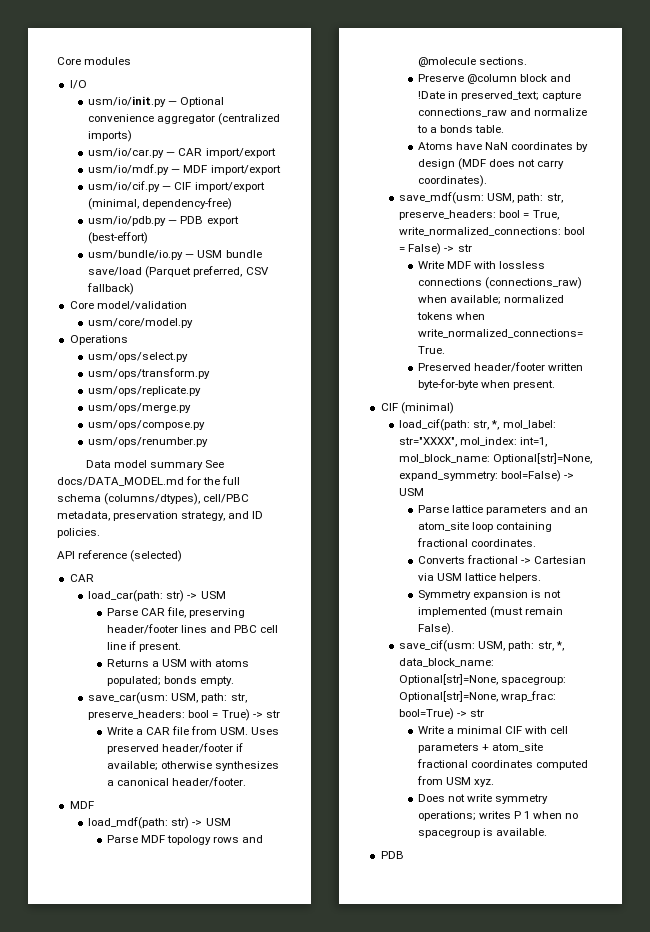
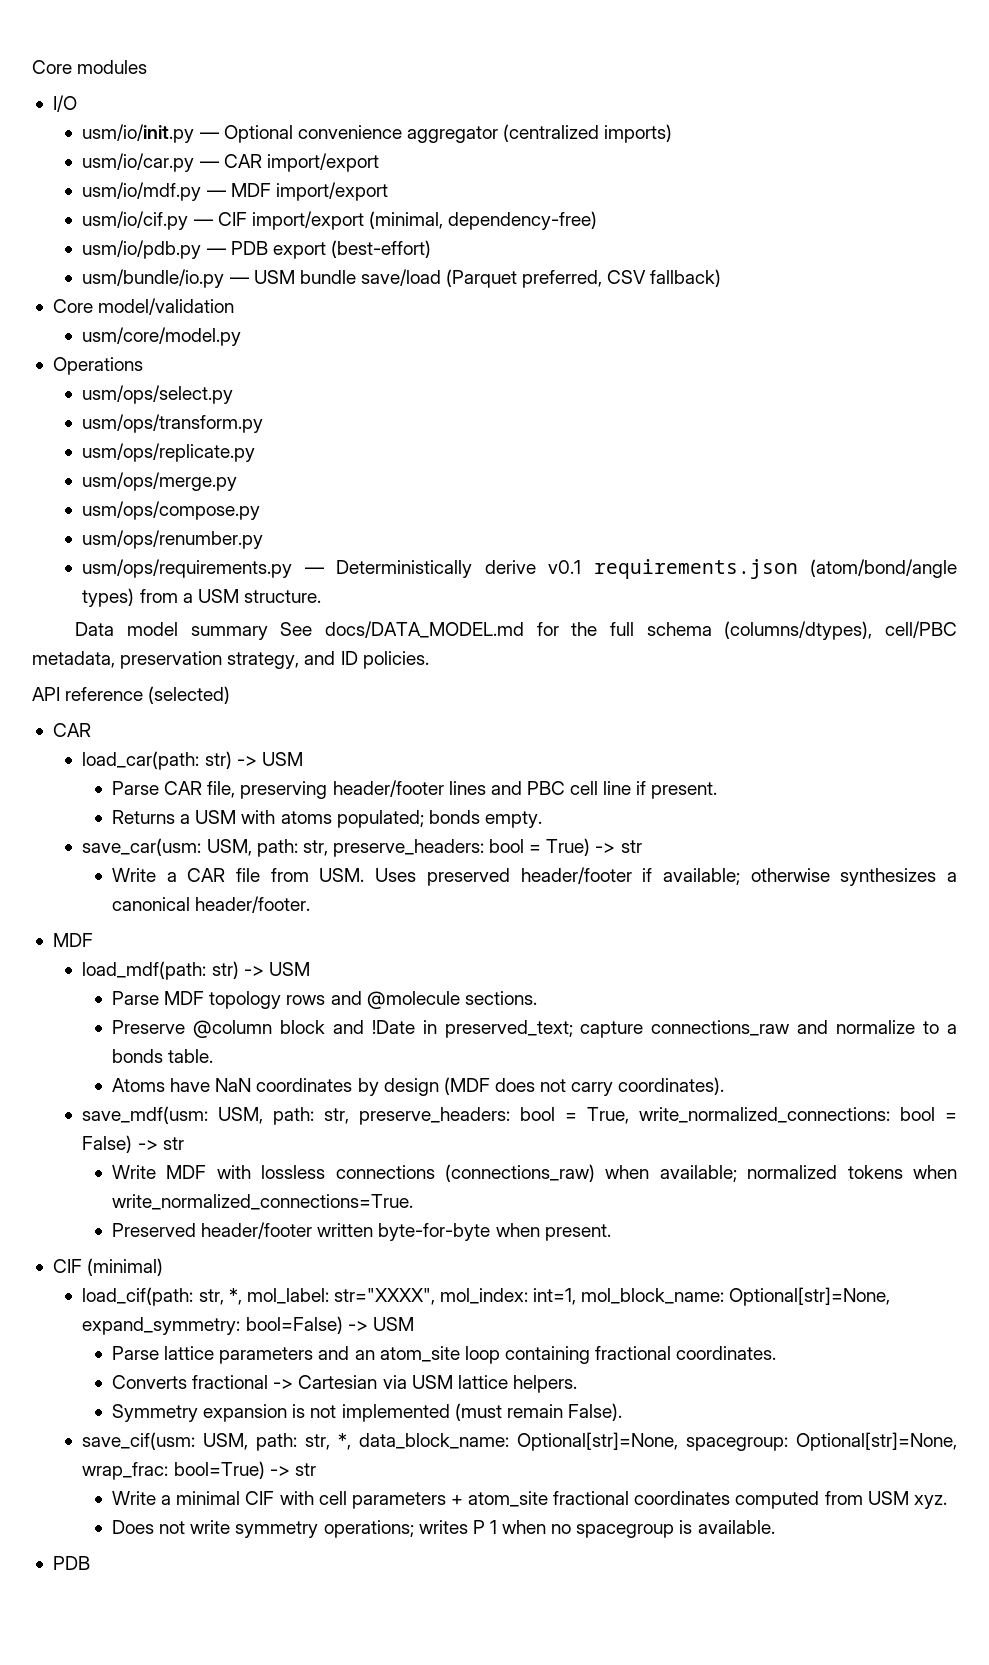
(209, 442) none -> [82,559,958,579] [82,588,321,607] // usm/ops/requirements.py — Deterministically derive v0.1 requirements.json (atom/bond/angle types) from a USM structure.

